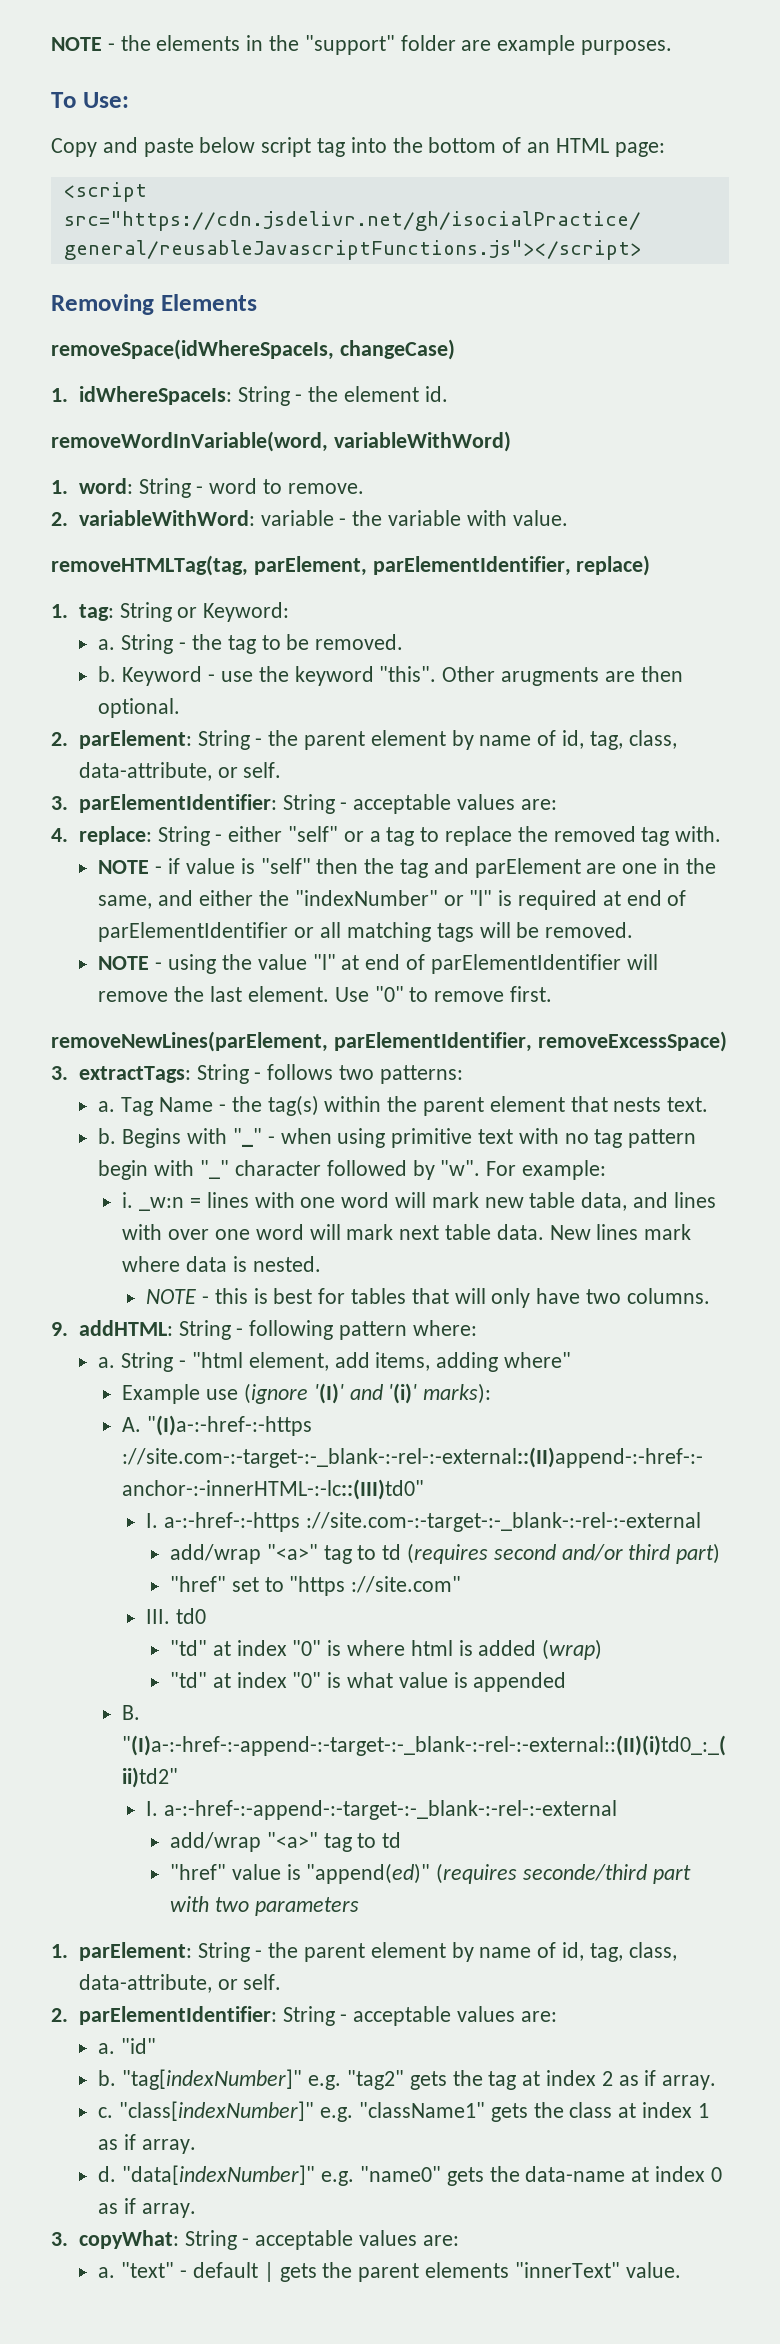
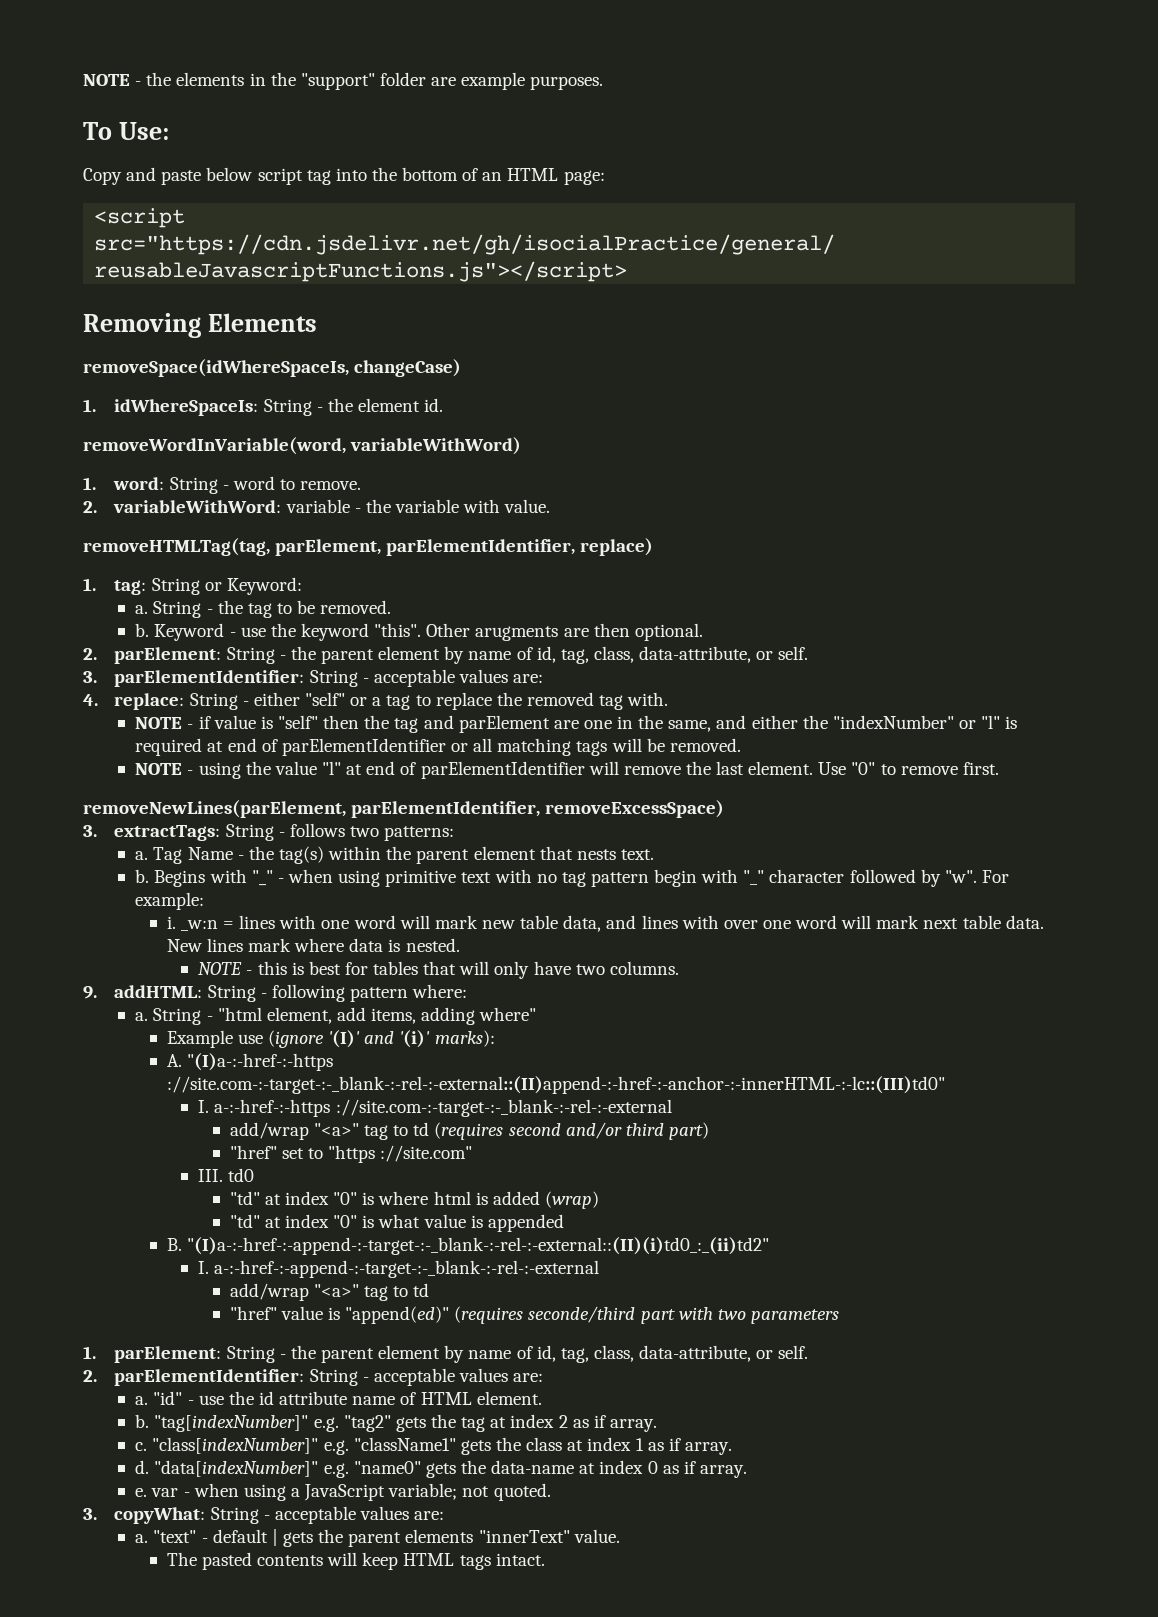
(157, 2046) none -> [187,1391,542,1405] - use the id attribute name of HTML element.
(197, 2210) none -> [135,1483,551,1501] // e. var - when using a JavaScript variable; not quoted.
(681, 2270) none -> [166,1552,545,1570] // The pasted contents will keep HTML tags intact.

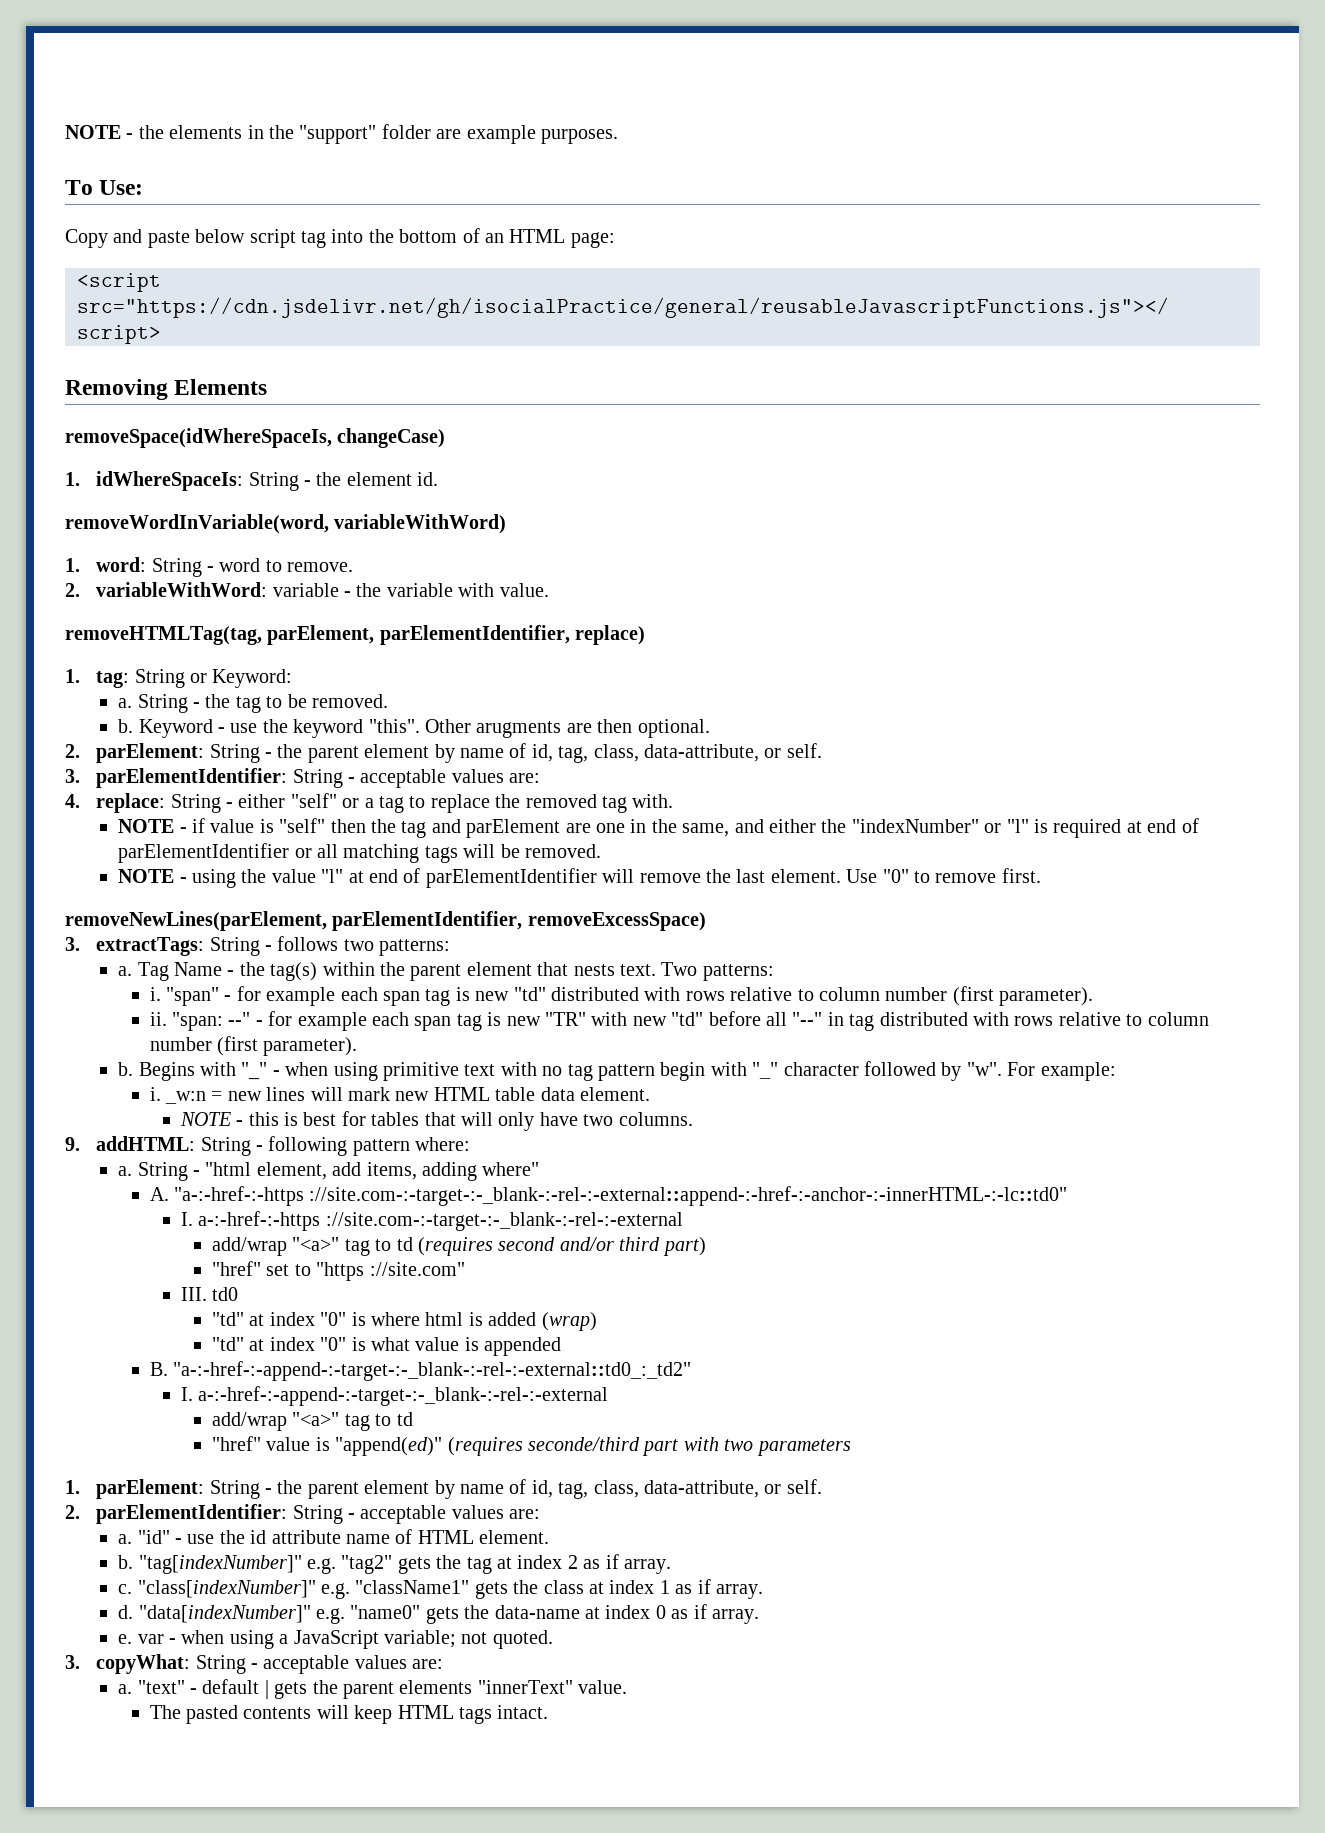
(654, 854) none -> [661,962,774,981] [149,986,1094,1006] [149,1011,1209,1031] [149,1036,358,1056] Two patterns: // i. "span" - for example each span tag is new "td" distributed with rows relative to column number (first parameter). // ii. "span: --" - for example each span tag is new "TR" with new "td" before all "--" in tag distributed with rows relative to column number (first parameter).
[239,915,1044,932] [166,938,460,952] lines with one word will mark new table data, and lines with over one word will mark next table data. New lines mark where data is nested. -> [227,1087,650,1101] new lines will mark new HTML table data element.
[166,1030,495,1048] // Example use (ignore '(I)' and '(i)' marks): -> (540, 1169) none
[186,1053,333,1071] [166,1076,945,1094] "(I)a-:-href-:-https ://site.com-:-target-:-_blank-:-rel-:-external::(II)append-:-href-:-anchor-:-innerHTML-:-lc::(III)td0" -> [173,1186,1068,1206] "a-:-href-:-https ://site.com-:-target-:-_blank-:-rel-:-external::append-:-href-:-anchor-:-innerHTML-:-lc::td0"
[186,1237,769,1255] "(I)a-:-href-:-append-:-target-:-_blank-:-rel-:-external::(II)(i)td0_:_(ii)td2" -> [172,1361,691,1381] "a-:-href-:-append-:-target-:-_blank-:-rel-:-external::td0_:_td2"

